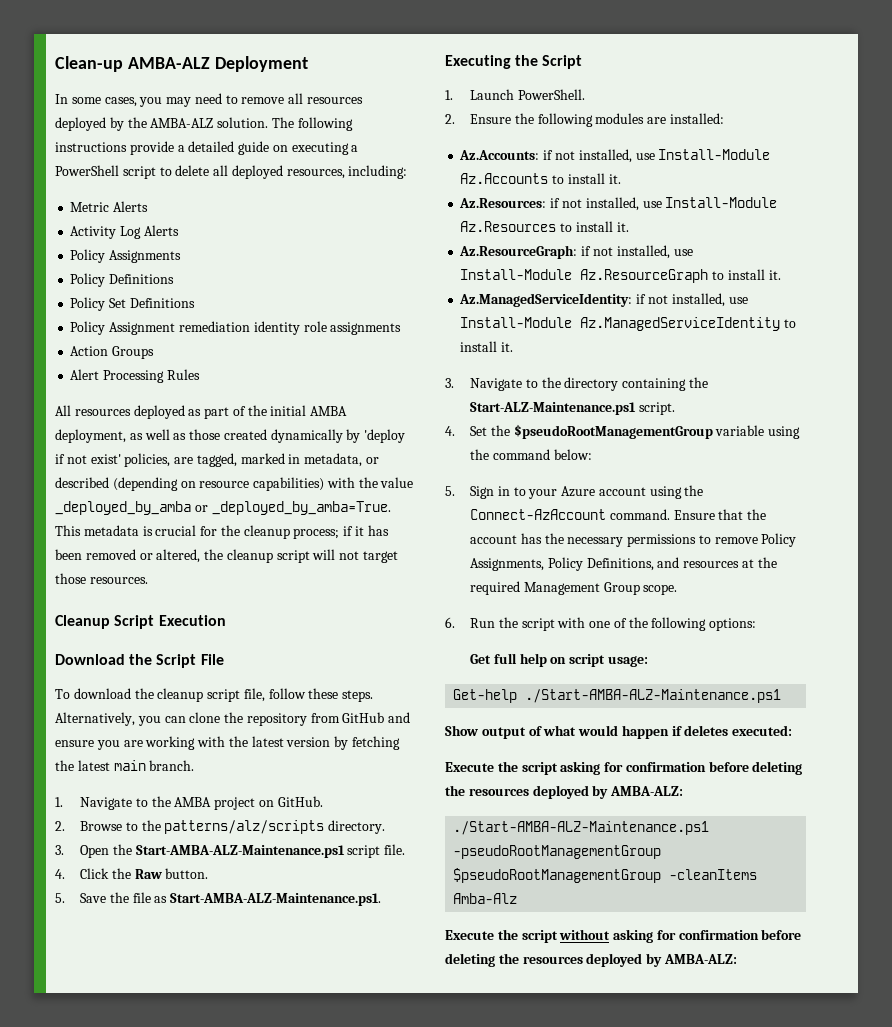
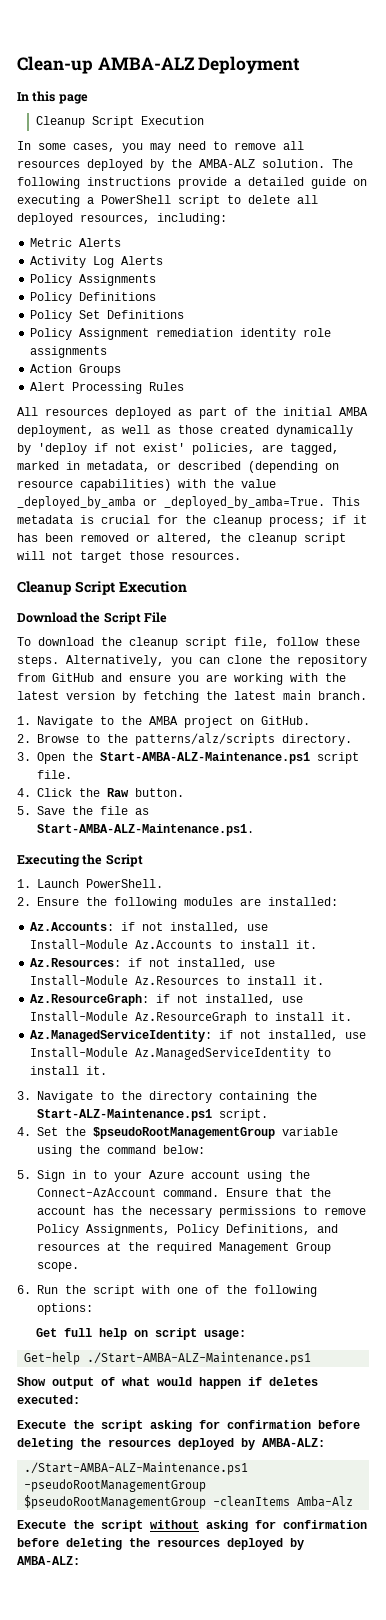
(308, 64) none -> [17,91,88,104] [35,116,204,128] // In this page // Cleanup Script Execution

